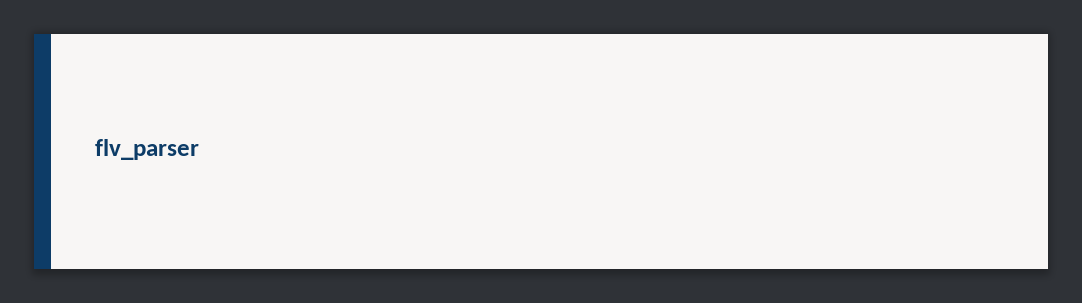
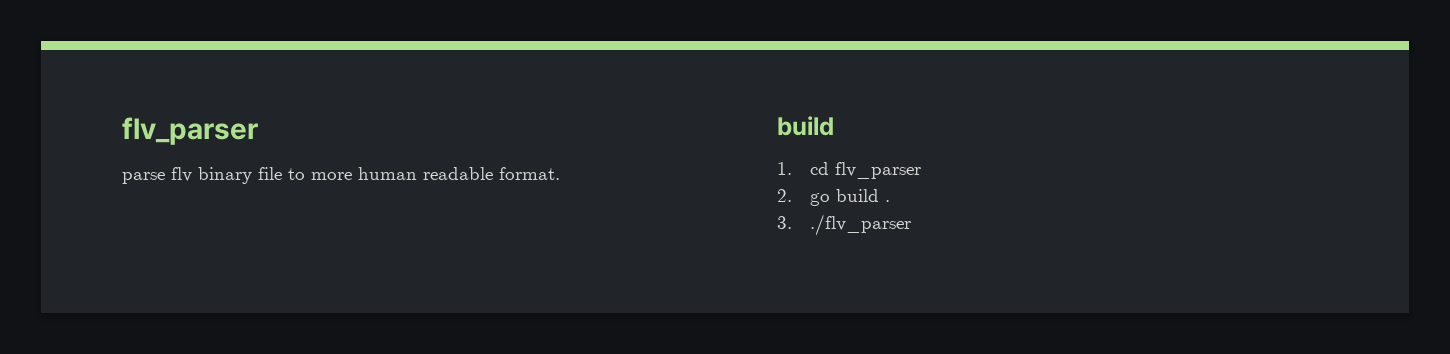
[95,139,199,160] flv_parser -> [122,117,258,145] [122,167,560,184] [777,116,834,136] [777,162,922,179] [777,189,891,206] [777,214,912,236] flv_parser // parse flv binary file to more human readable format. // build // 1. cd flv_parser // 2. go build . // 3. ./flv_parser

